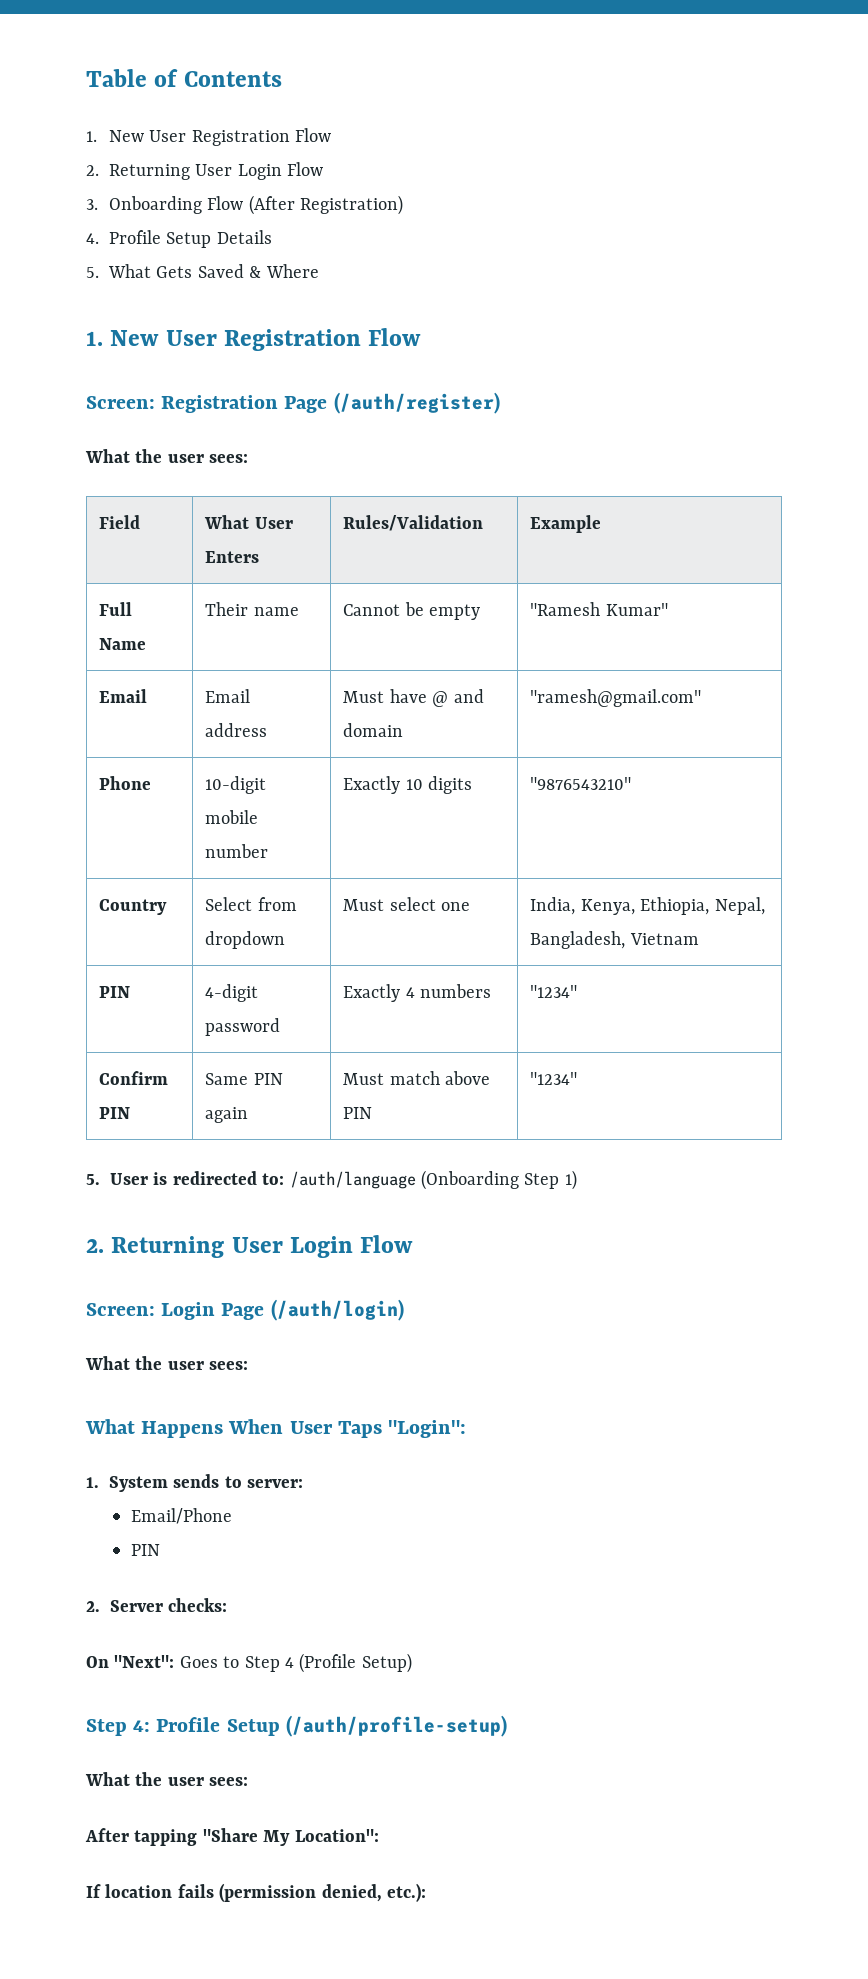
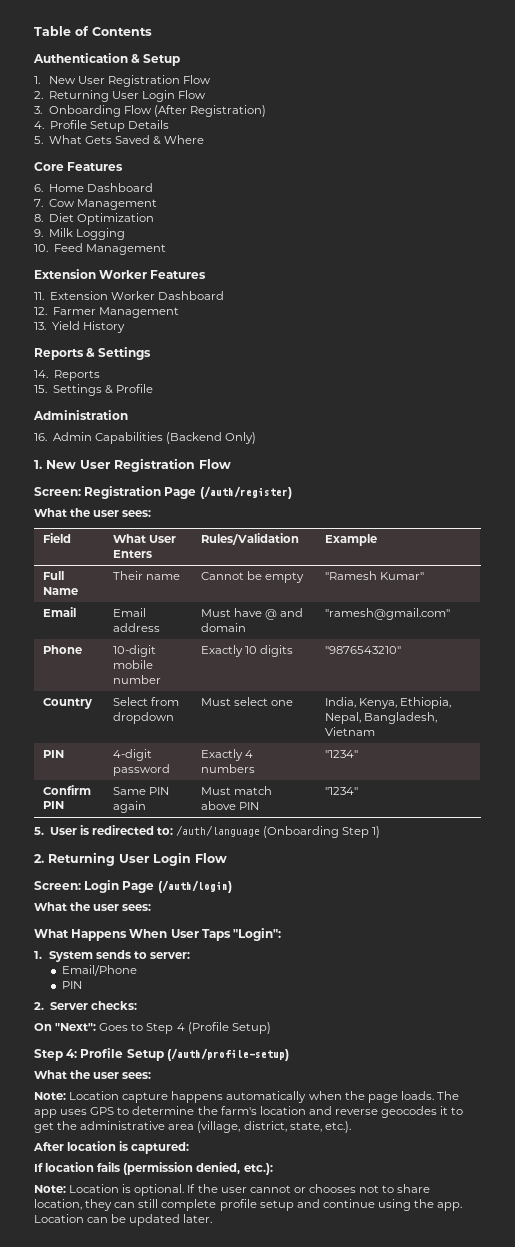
(282, 79) none -> [33,53,181,66] // Authentication & Setup
(319, 271) none -> [34,162,124,171] [34,183,153,192] [34,199,157,210] [34,213,154,225] [34,228,125,240] [34,243,166,255] [34,269,207,279] [34,291,224,300] [34,307,179,318] [34,321,125,333] [34,347,152,360] [34,370,100,381] [34,384,153,396] [33,410,128,420] [34,432,257,444] // Core Features // 6. Home Dashboard // 7. Cow Management // 8. Diet Optimization // 9. Milk Logging // 10. Feed Management // Extension Worker Features // 11. Extension Worker Dashboard // 12. Farmer Management // 13. Yield History // Reports & Settings // 14. Reports // 15. Settings & Profile // Administration // 16. Admin Capabilities (Backend Only)
[85,1828,379,1846] After tapping "Share My Location": -> [34,1091,459,1103] [34,1106,464,1118] [34,1121,351,1133] [33,1141,190,1154] Note: Location capture happens automatically when the page loads. The app uses GPS to determine the farm's location and reverse geocodes it to get the administrative area (village, district, state, etc.). // After location is captured:
(426, 1892) none -> [34,1184,431,1196] [34,1199,463,1211] [34,1214,213,1226] // Note: Location is optional. If the user cannot or chooses not to share location, they can still complete profile setup and continue using the app. Location can be updated later.

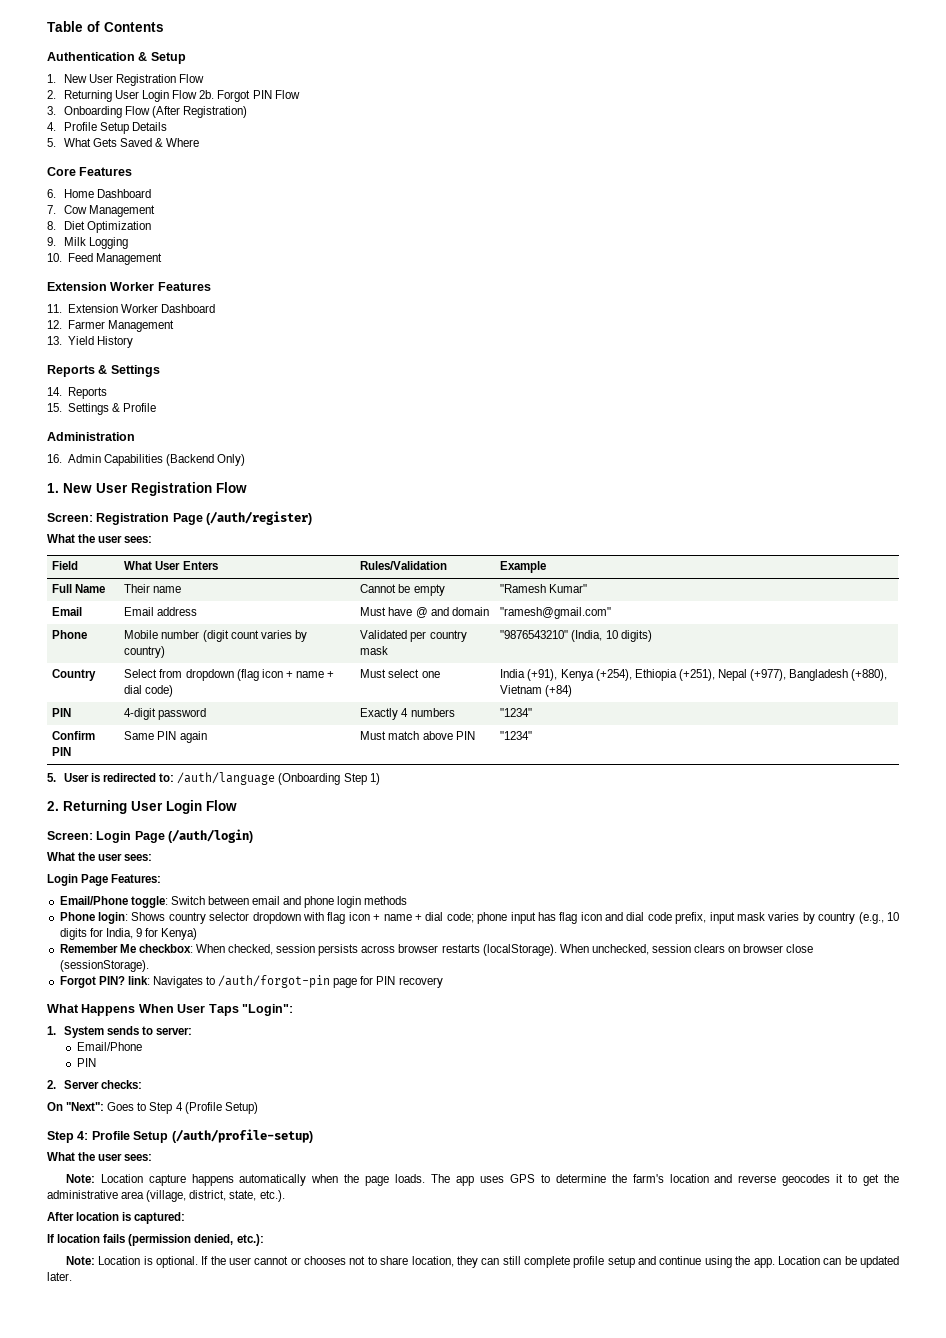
(207, 94) none -> [199,90,300,102] 2b. Forgot PIN Flow
[112,645,156,657] [112,660,153,669] 10-digit mobile -> [124,630,159,639] Mobile
[200,645,293,657] [324,646,401,654] [42,698,92,709] [112,697,179,706] [112,712,174,724] [200,697,293,706] [324,697,451,709] [324,712,437,724] | Exactly 10 digits | "9876543210" // Country | Select from dropdown | Must select one | India, Kenya, Ethiopia, Nepal, Bangladesh, -> [202,630,307,642] [124,646,166,658] [360,630,467,642] [360,646,389,655] [500,630,652,642] [52,669,97,681] [124,669,335,681] [124,685,174,697] [360,669,440,678] [500,669,888,681] (digit count varies by country) | Validated per country mask | "9876543210" (India, 10 digits) // Country | Select from dropdown (flag icon + name + dial code) | Must select one | India (+91), Kenya (+254), Ethiopia (+251), Nepal (+977), Bangladesh (+880),
(375, 731) none -> [545,685,573,697] (+84)
(152, 907) none -> [47,874,162,886] [59,896,408,908] [59,912,900,924] [59,928,198,940] [59,944,814,956] [59,960,149,972] [59,975,443,988] // Login Page Features: // Email/Phone toggle: Switch between email and phone login methods // Phone login: Shows country selector dropdown with flag icon + name + dial code; phone input has flag icon and dial code prefix, input mask varies by country (e.g., 10 digits for India, 9 for Kenya) // Remember Me checkbox: When checked, session persists across browser restarts (localStorage). When unchecked, session clears on browser close (sessionStorage). // Forgot PIN? link: Navigates to /auth/forgot-pin page for PIN recovery

